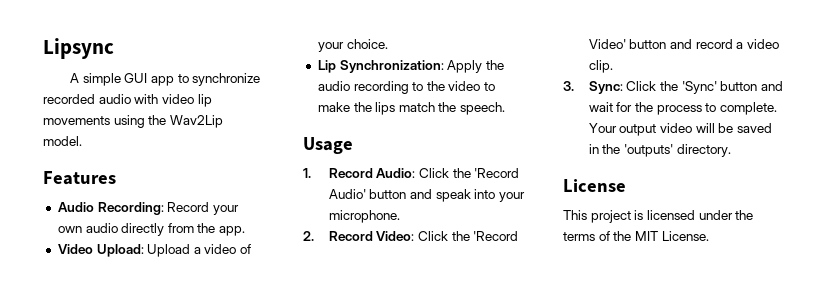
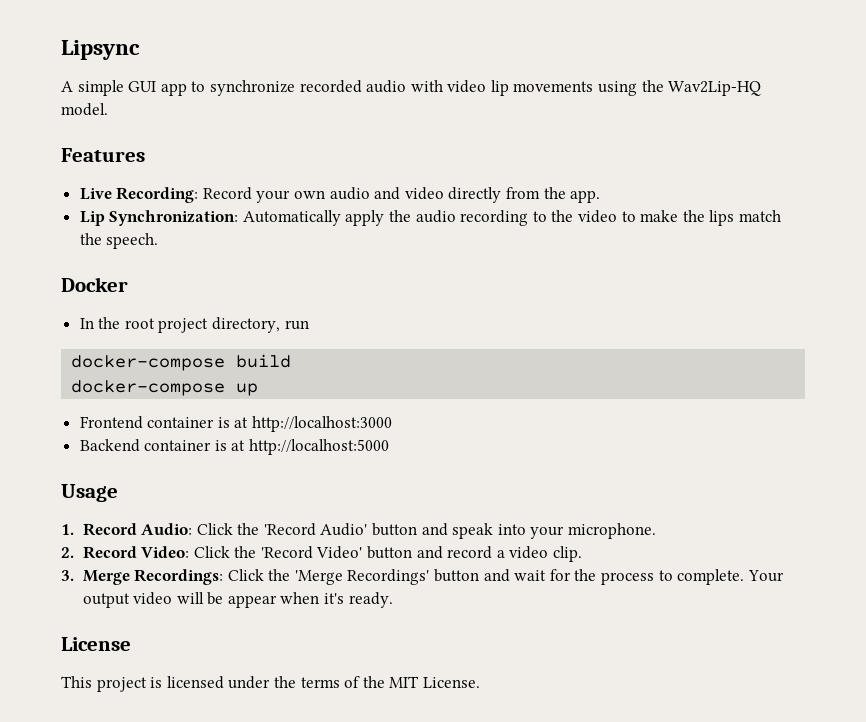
[169,115,223,128] Wav2Lip -> [668,81,762,96] Wav2Lip-HQ
[57,202,94,212] Audio -> [79,188,112,200] Live
(118, 228) none -> [374,187,444,200] and video
[57,244,252,257] [317,39,388,52] // Video Upload: Upload a video of your choice. -> (601, 196) none
[447,60,483,73] Apply -> [242,210,385,226] Automatically apply
(506, 108) none -> [61,277,128,292] [79,317,309,333] [71,354,292,371] [71,380,259,396] [79,416,393,432] [79,439,390,455] // Docker // In the root project directory, run // docker-compose build // docker-compose up // Frontend container is at http://localhost:3000 // Backend container is at http://localhost:5000
[588,81,717,94] Sync: Click the 'Sync' -> [82,569,430,585] Merge Recordings: Click the 'Merge Recordings'
[736,123,772,133] [588,144,731,157] saved in the 'outputs' directory. -> [227,592,393,608] appear when it's ready.

